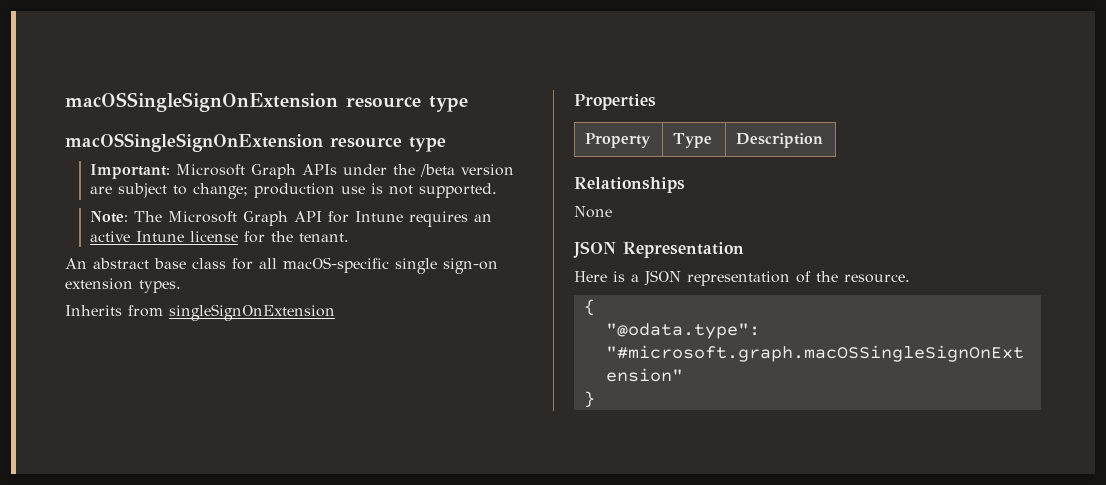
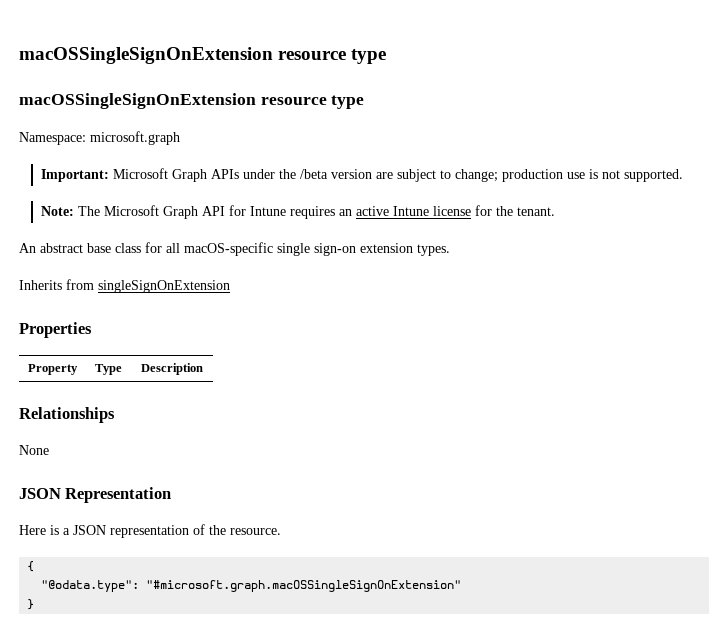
(446, 144) none -> [19,131,180,145] // Namespace: microsoft.graph

